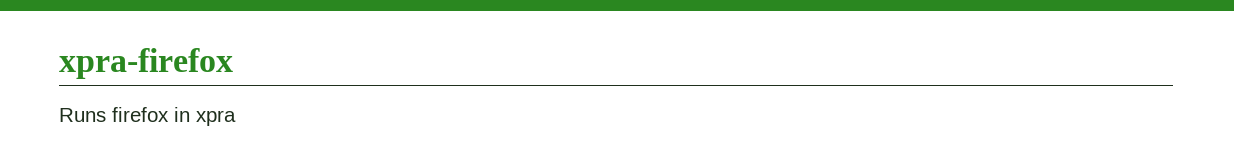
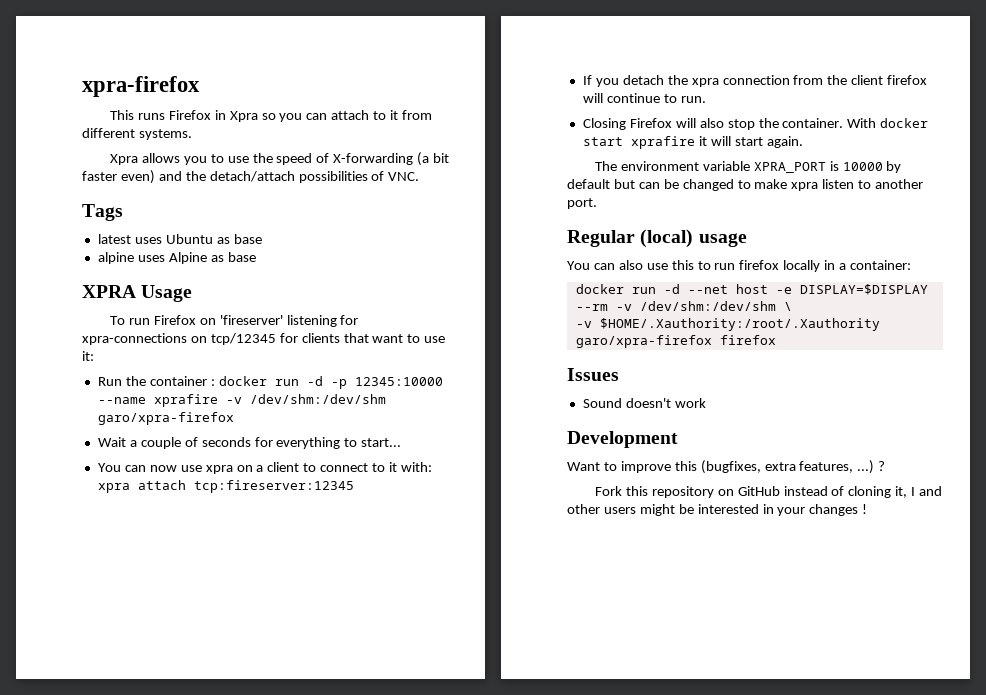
[59,107,236,126] Runs firefox in xpra -> [109,110,432,122] [82,128,192,140] [109,152,450,166] [82,170,420,184] [82,204,123,221] [97,234,262,244] [97,252,256,264] [82,285,193,302] [109,315,359,327] [82,333,446,345] [82,351,94,361] [97,376,443,389] [97,394,386,407] [97,412,234,425] [97,437,402,449] [97,462,432,474] [97,480,354,493] [582,75,928,87] [582,93,706,103] [582,118,929,130] [582,136,803,149] [594,161,902,173] [567,179,924,191] [567,198,597,209] [567,229,747,248] [567,260,912,272] [575,284,928,295] [575,301,792,311] [575,318,880,331] [575,335,776,348] [567,368,619,381] [582,398,706,408] [567,431,678,448] [567,460,886,474] [594,486,943,498] [567,504,868,516] This runs Firefox in Xpra so you can attach to it from different systems. // Xpra allows you to use the speed of X-forwarding (a bit faster even) and the detach/attach possibilities of VNC. // Tags // latest uses Ubuntu as base // alpine uses Alpine as base // XPRA Usage // To run Firefox on 'fireserver' listening for xpra-connections on tcp/12345 for clients that want to use it: // Run the container : docker run -d -p 12345:10000 --name xprafire -v /dev/shm:/dev/shm garo/xpra-firefox // Wait a couple of seconds for everything to start... // You can now use xpra on a client to connect to it with: xpra attach tcp:fireserver:12345 // If you detach the xpra connection from the client firefox will continue to run. // Closing Firefox will also stop the container. With docker start xprafire it will start again. // The environment variable XPRA_PORT is 10000 by default but can be changed to make xpra listen to another port. // Regular (local) usage // You can also use this to run firefox locally in a container: // docker run -d --net host -e DISPLAY=$DISPLAY --rm -v /dev/shm:/dev/shm \ // -v $HOME/.Xauthority:/root/.Xauthority garo/xpra-firefox firefox // Issues // Sound doesn't work // Development // Want to improve this (bugfixes, extra features, ...) ? // Fork this repository on GitHub instead of cloning it, I and other users might be interested in your changes !

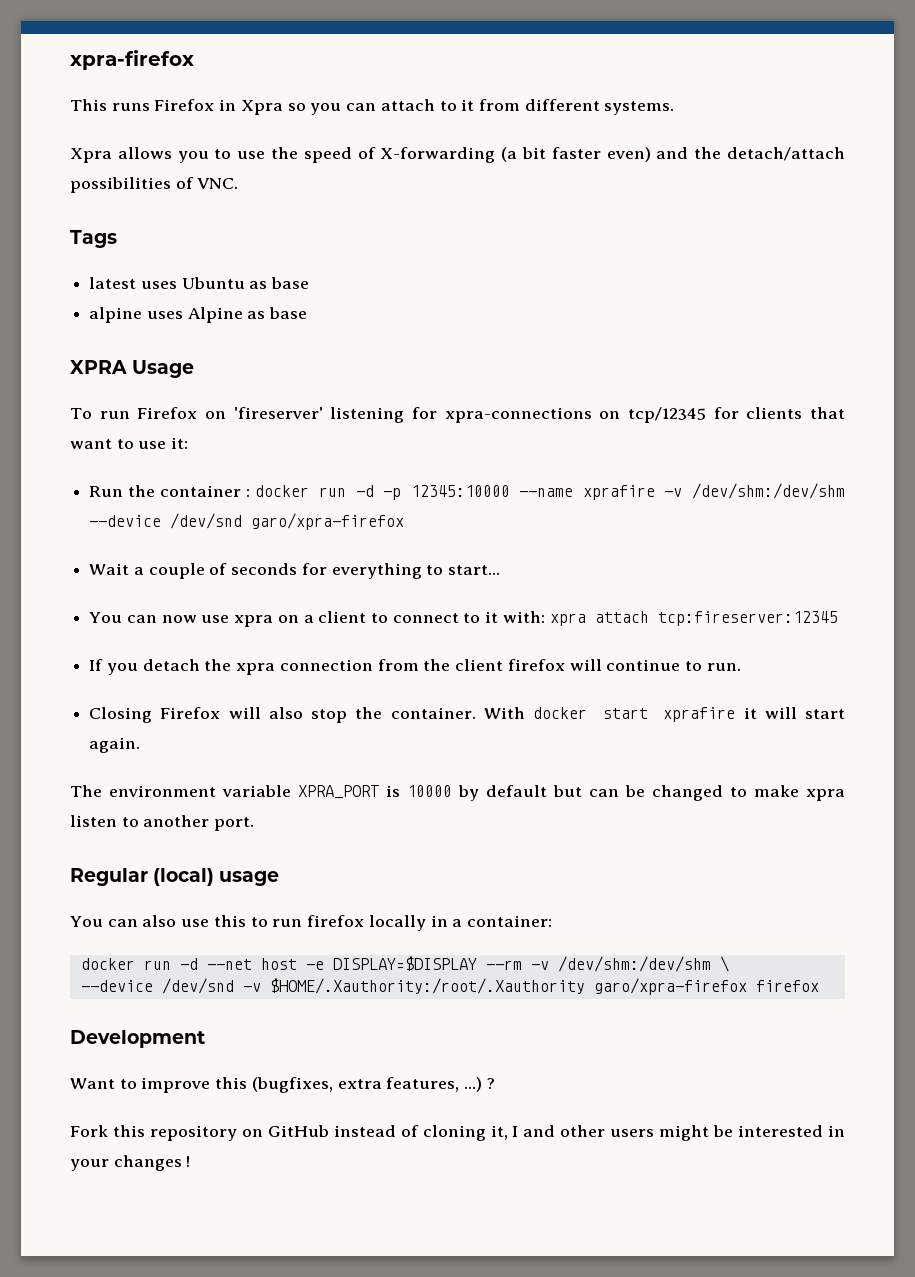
(386, 399) none -> [89,513,243,529] --device /dev/snd
(792, 306) none -> [80,978,234,994] --device /dev/snd
[567,368,619,381] [582,398,706,408] // Issues // Sound doesn't work -> (819, 986) none

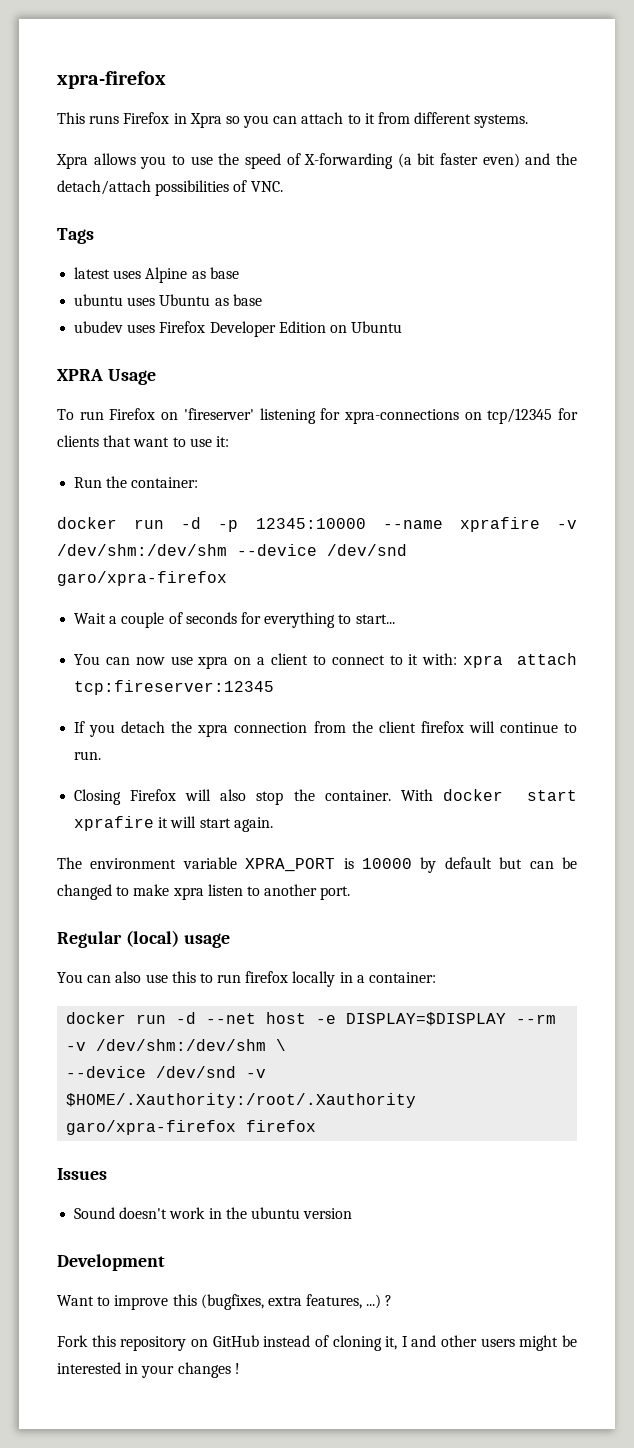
[181,277,310,289] [89,307,308,323] Ubuntu as base // alpine uses Alpine as base -> [145,267,239,283] [74,294,262,306] [74,321,403,337] Alpine as base // ubuntu uses Ubuntu as base // ubudev uses Firefox Developer Edition on Ubuntu
[160,485,251,497] container : -> [131,477,199,488] container: //
(819, 986) none -> [57,1168,107,1180] [74,1207,353,1219] // Issues // Sound doesn't work in the ubuntu version

